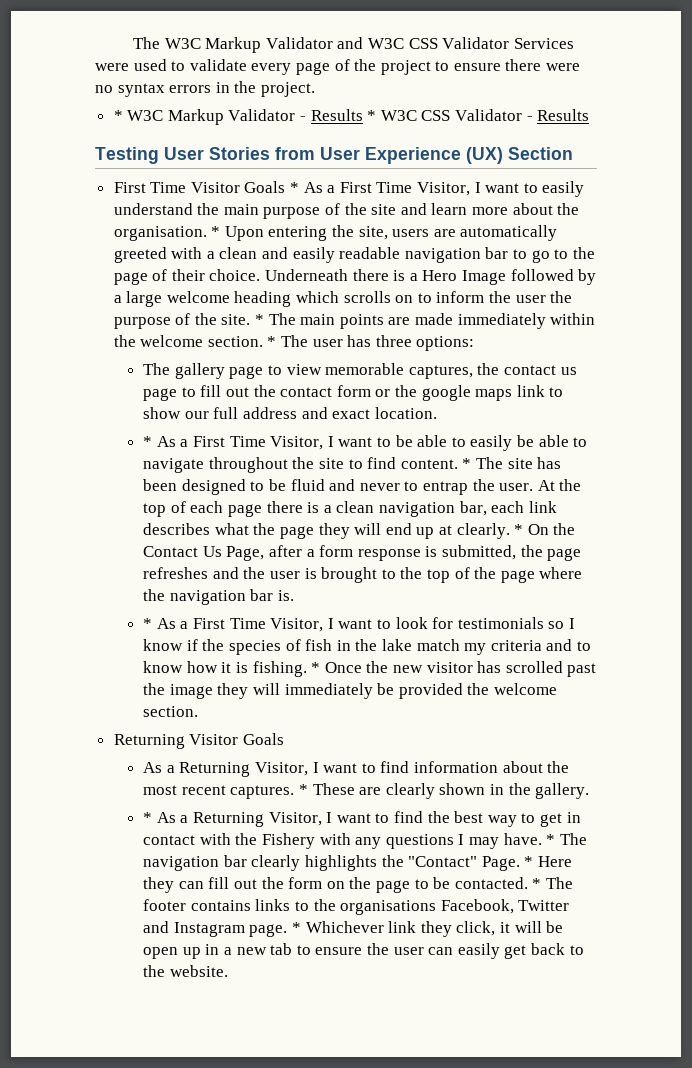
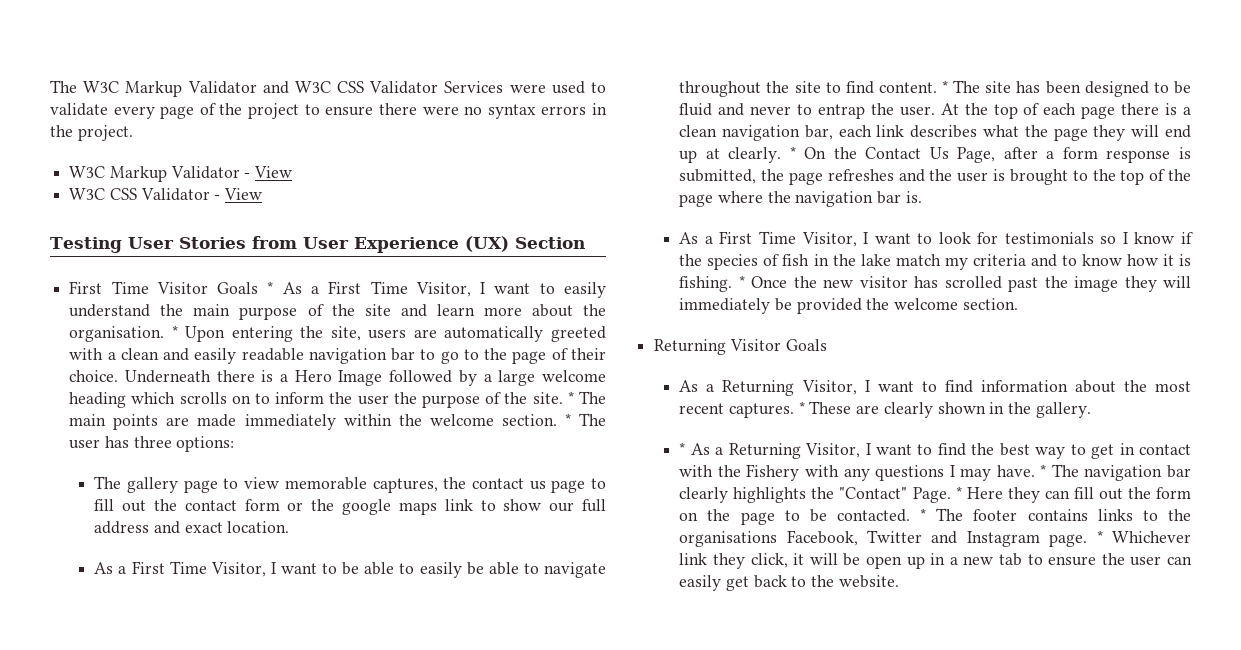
[113,110,123,121] * -> (133, 133) none
[310,109,377,121] Results * -> [254,166,293,178] View //
[537,109,590,121] Results -> [224,188,263,200] View
[143,436,153,447] * -> (290, 527) none
[143,618,153,629] * -> (922, 197) none

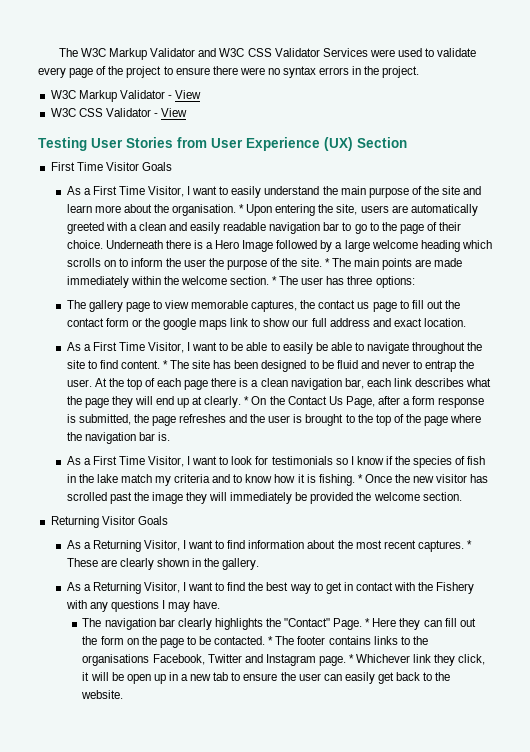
[267,281,274,294] * -> (172, 166) //
[679,442,686,455] * -> (260, 564) none
[1040,464,1047,477] * -> (221, 604) //

